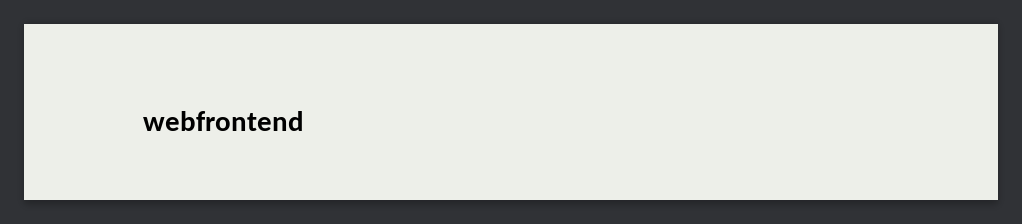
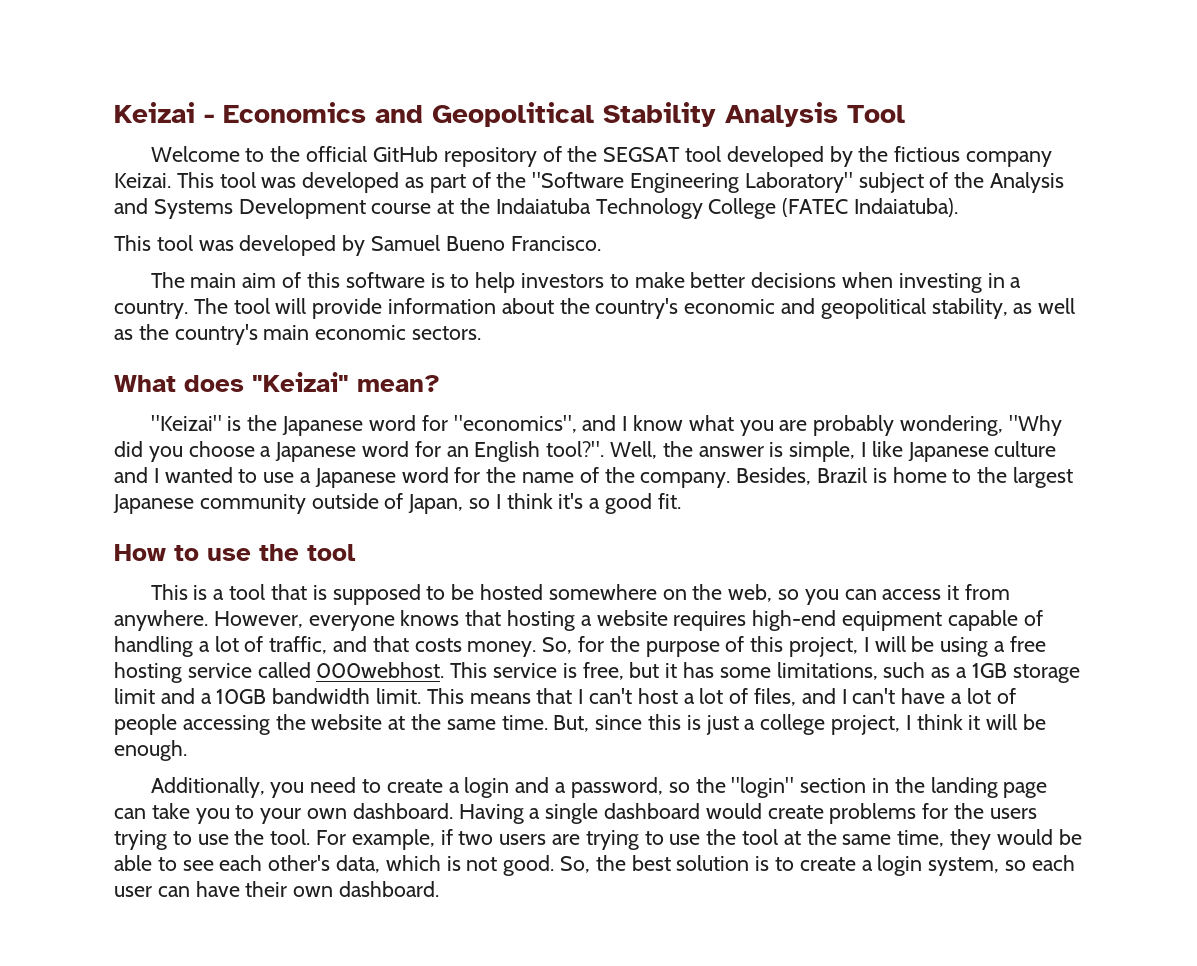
[143,111,304,131] webfrontend -> [114,102,905,127] [150,146,1052,167] [114,172,1065,193] [114,198,959,219] [114,235,601,256] [150,272,1022,293] [114,298,1076,319] [114,324,482,345] [114,372,440,392] [150,415,1062,436] [114,441,1057,462] [114,467,1074,488] [113,493,681,514] [114,544,356,561] [150,584,1010,605] [114,610,1043,631] [114,636,1046,657] [114,662,1080,683] [114,688,1016,706] [114,714,1047,735] [114,740,187,761] [150,777,1048,798] [114,803,1037,824] [114,829,1082,850] [114,855,1075,876] [114,881,440,897] Keizai - Economics and Geopolitical Stability Analysis Tool // Welcome to the official GitHub repository of the SEGSAT tool developed by the fictious company Keizai. This tool was developed as part of the "Software Engineering Laboratory" subject of the Analysis and Systems Development course at the Indaiatuba Technology College (FATEC Indaiatuba). // This tool was developed by Samuel Bueno Francisco. // The main aim of this software is to help investors to make better decisions when investing in a country. The tool will provide information about the country's economic and geopolitical stability, as well as the country's main economic sectors. // What does "Keizai" mean? // "Keizai" is the Japanese word for "economics", and I know what you are probably wondering, "Why did you choose a Japanese word for an English tool?". Well, the answer is simple, I like Japanese culture and I wanted to use a Japanese word for the name of the company. Besides, Brazil is home to the largest Japanese community outside of Japan, so I think it's a good fit. // How to use the tool // This is a tool that is supposed to be hosted somewhere on the web, so you can access it from anywhere. However, everyone knows that hosting a website requires high-end equipment capable of handling a lot of traffic, and that costs money. So, for the purpose of this project, I will be using a free hosting service called 000webhost. This service is free, but it has some limitations, such as a 1GB storage limit and a 10GB bandwidth limit. This means that I can't host a lot of files, and I can't have a lot of people accessing the website at the same time. But, since this is just a college project, I think it will be enough. // Additionally, you need to create a login and a password, so the "login" section in the landing page can take you to your own dashboard. Having a single dashboard would create problems for the users trying to use the tool. For example, if two users are trying to use the tool at the same time, they would be able to see each other's data, which is not good. So, the best solution is to create a login system, so each user can have their own dashboard.

